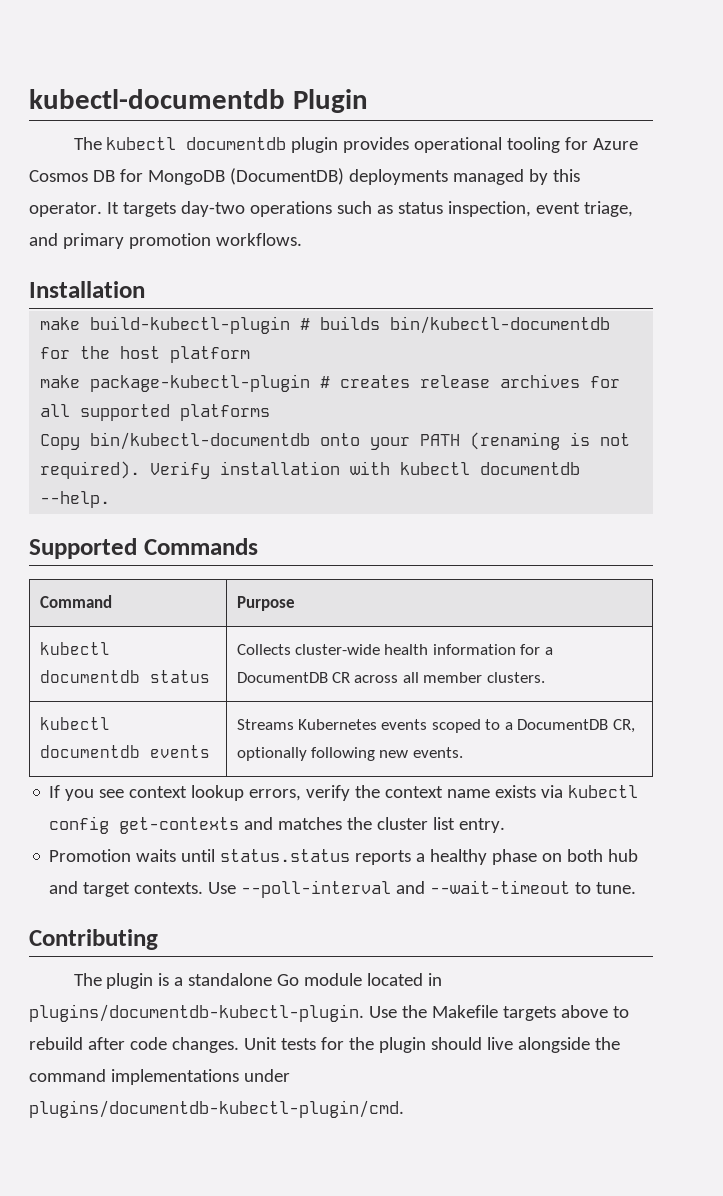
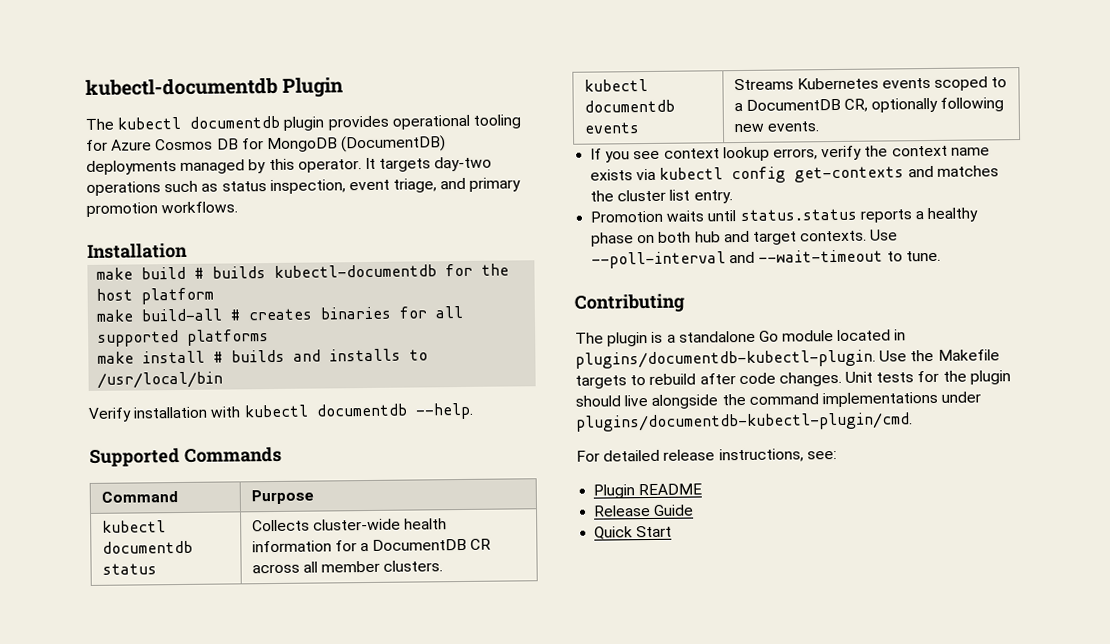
[90,316,611,334] build-kubectl-plugin # builds bin/kubectl-documentdb -> [141,264,438,280] build # builds kubectl-documentdb
[90,374,311,392] package-kubectl-plugin -> [141,308,223,322] build-all
[420,374,581,388] release archives -> [320,306,392,320] binaries
[40,432,631,450] [40,461,141,479] Copy bin/kubectl-documentdb onto your PATH (renaming is not required). -> [97,348,429,364] [97,371,224,389] make install # builds and installs to /usr/local/bin //
[560,1005,608,1018] above -> (627, 382) none
(404, 1109) none -> [576,448,837,463] [593,483,703,499] [593,504,695,517] [594,525,673,540] // For detailed release instructions, see: // Plugin README // Release Guide // Quick Start

